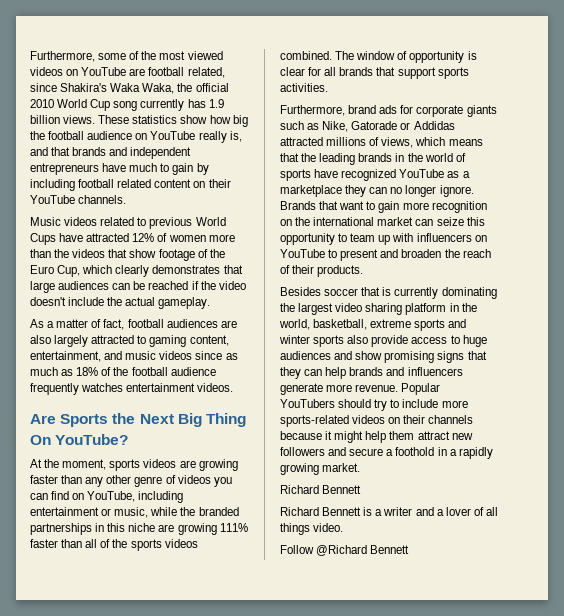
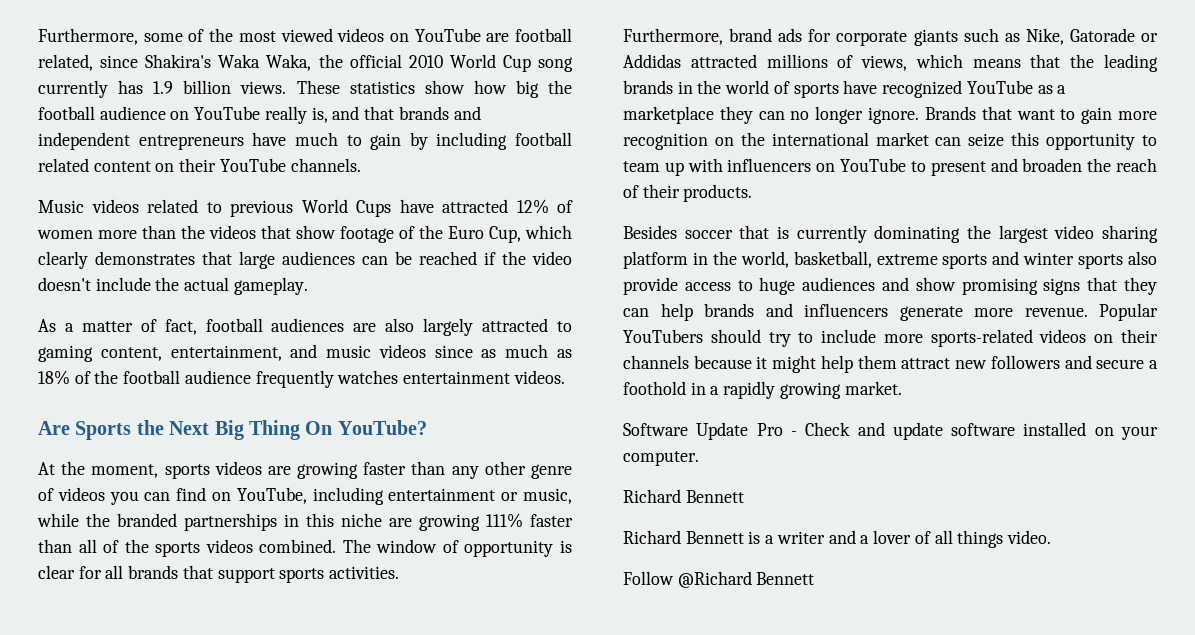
(361, 467) none -> [623,422,1158,440] [623,451,699,466] // Software Update Pro - Check and update software installed on your computer.

